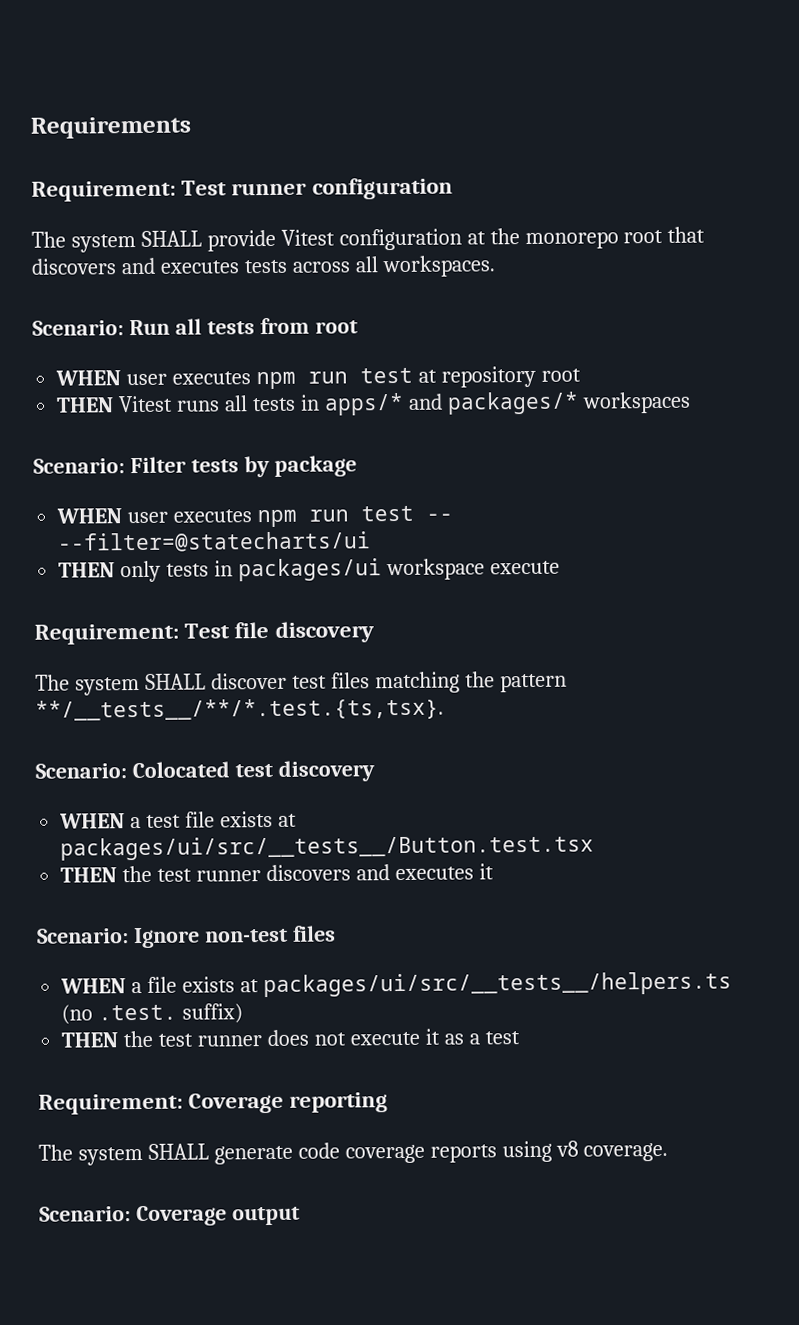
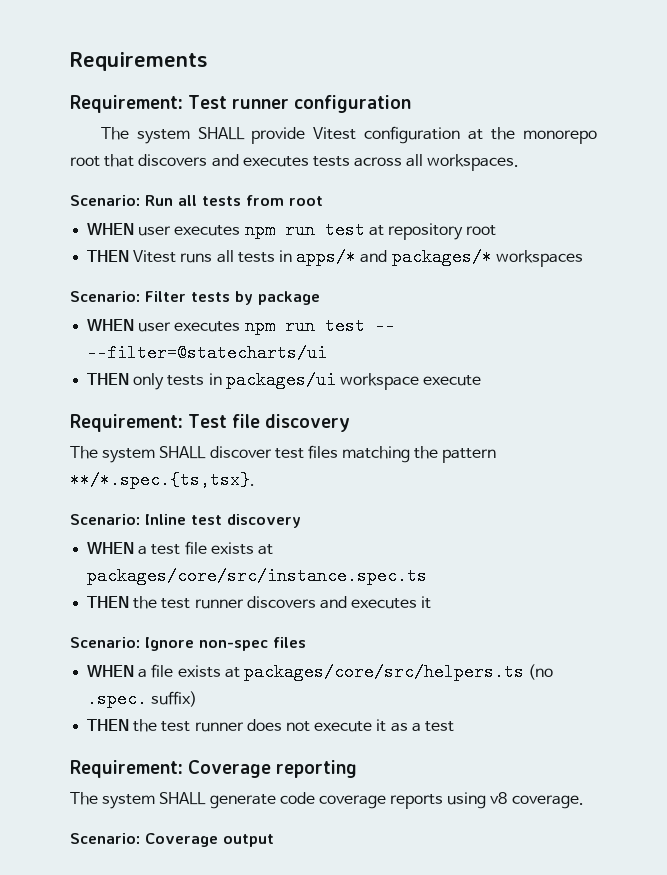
[35,697,444,722] [35,761,230,779] **/__tests__/**/*.test.{ts,tsx}. // Scenario: Colocated -> [70,471,255,489] [70,514,186,525] **/*.spec.{ts,tsx}. // Scenario: Inline
[60,834,595,861] packages/ui/src/__tests__/Button.test.tsx -> [87,567,428,585] packages/core/src/instance.spec.ts
[204,928,288,943] non-test -> [199,640,268,651] non-spec
[262,971,732,998] [61,1004,178,1025] packages/ui/src/__tests__/helpers.ts (no .test. -> [243,663,554,681] [87,690,148,708] packages/core/src/helpers.ts (no .spec.

